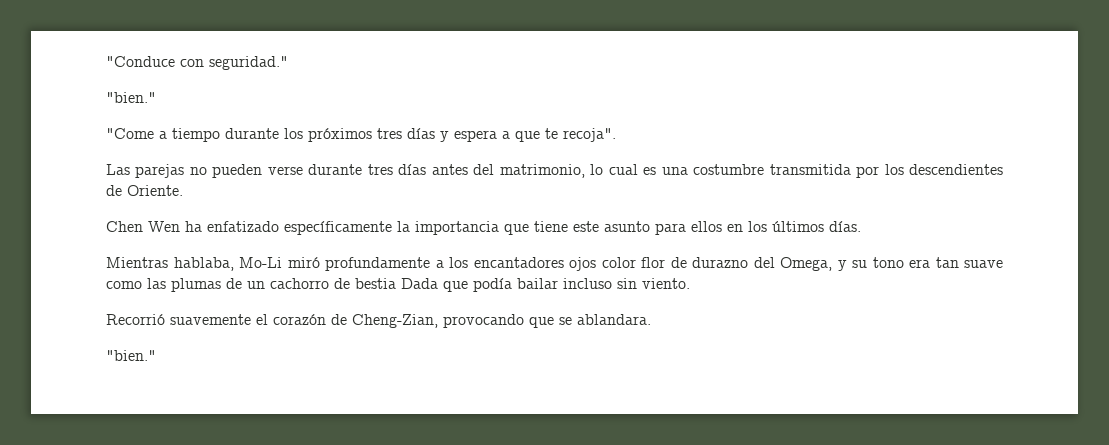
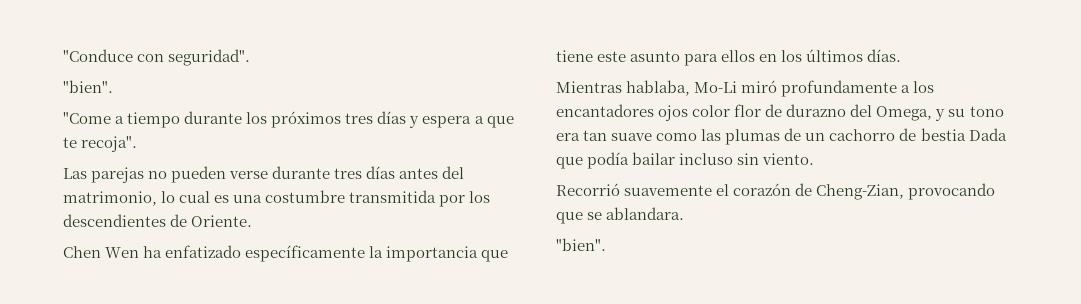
[209,56,288,70] [106,92,156,103] seguridad." // "bien." -> [168,49,251,66] [63,80,113,93] seguridad". // "bien".
[106,350,156,361] "bien." -> [556,238,606,251] "bien".

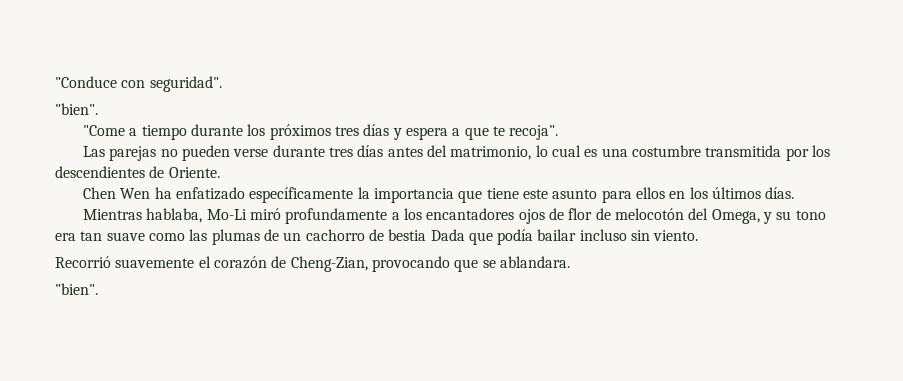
[692,105,731,117] color -> [548,208,564,220] de
[786,104,847,117] durazno -> [614,208,684,220] melocotón

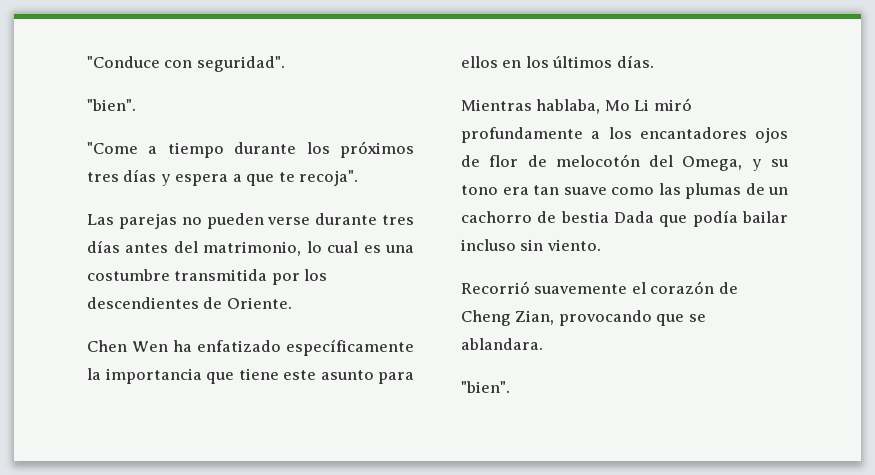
[206,209,247,220] Mo-Li -> [604,99,650,111] Mo Li
[290,256,368,272] Cheng-Zian, -> [461,310,555,326] Cheng Zian,

